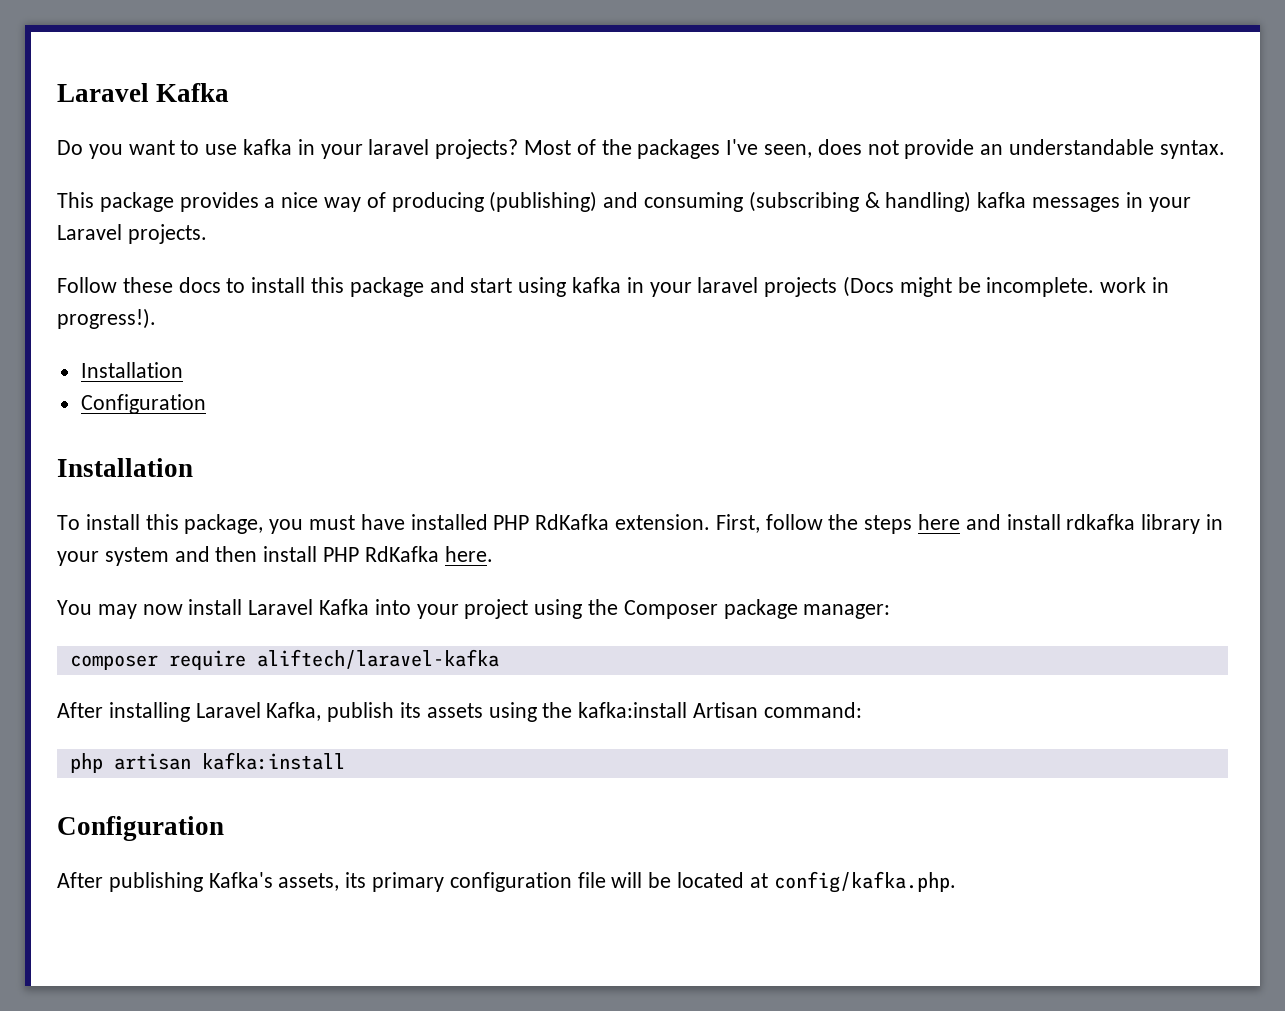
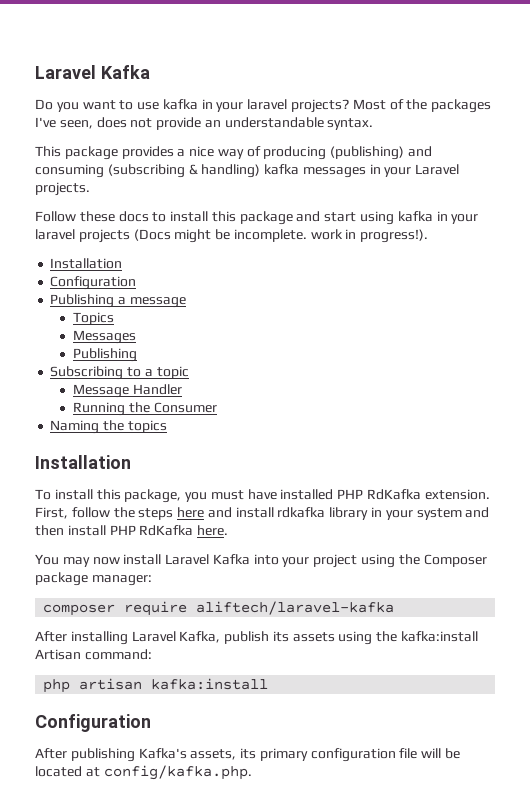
(206, 404) none -> [50,294,186,308] [72,312,114,325] [72,330,136,344] [72,348,137,362] [50,366,189,380] [72,384,182,398] [72,402,217,416] [50,420,167,434] // Publishing a message // Topics // Messages // Publishing // Subscribing to a topic // Message Handler // Running the Consumer // Naming the topics

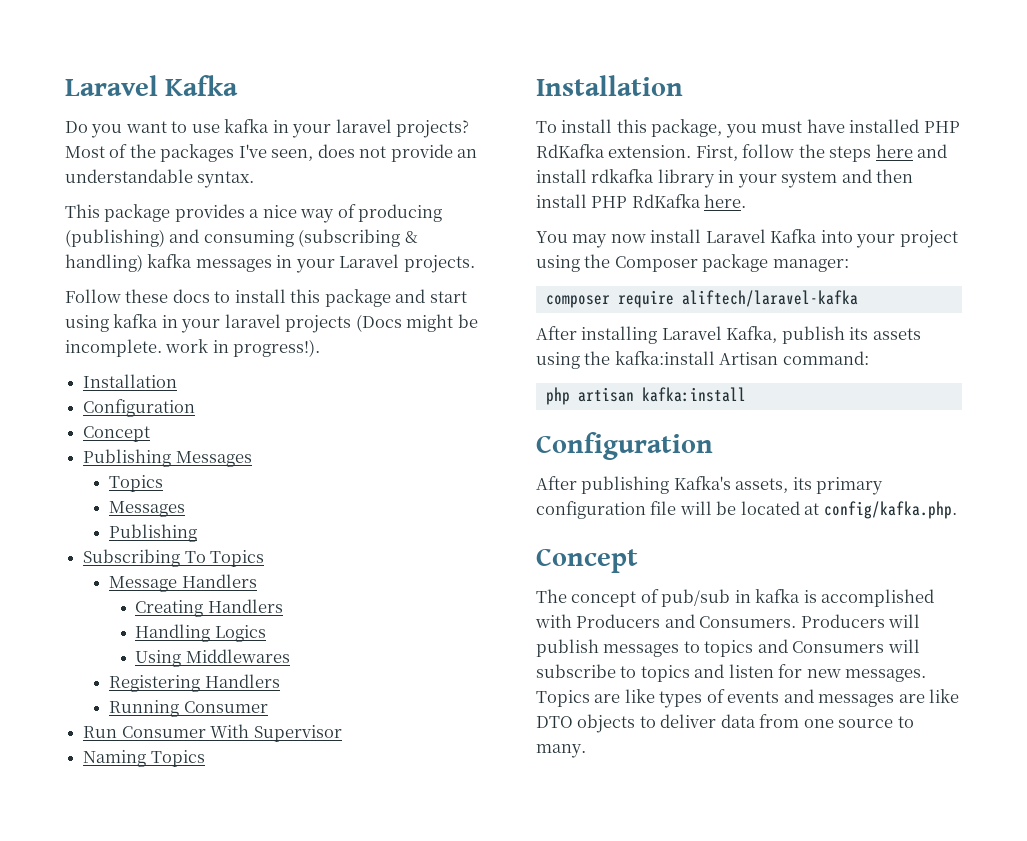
[50,294,186,308] // Publishing a message -> [83,426,151,442] [83,449,252,467] // Concept // Publishing Messages
[127,366,189,379] [72,384,182,398] to a topic // Message Handler -> [184,550,265,567] [109,574,257,592] [135,599,283,617] [135,624,266,642] [135,649,290,667] [109,674,280,692] To Topics // Message Handlers // Creating Handlers // Handling Logics // Using Middlewares // Registering Handlers
[128,402,217,413] the Consumer -> [183,701,268,713] [83,724,342,742] Consumer // Run Consumer With Supervisor
[103,420,167,433] the topics -> [150,750,205,767] Topics
(252, 772) none -> [536,548,638,573] [536,589,935,607] [535,614,921,628] [536,639,920,657] [536,664,927,682] [536,689,960,708] [536,714,914,733] [536,744,586,758] // Concept // The concept of pub/sub in kafka is accomplished with Producers and Consumers. Producers will publish messages to topics and Consumers will subscribe to topics and listen for new messages. Topics are like types of events and messages are like DTO objects to deliver data from one source to many.

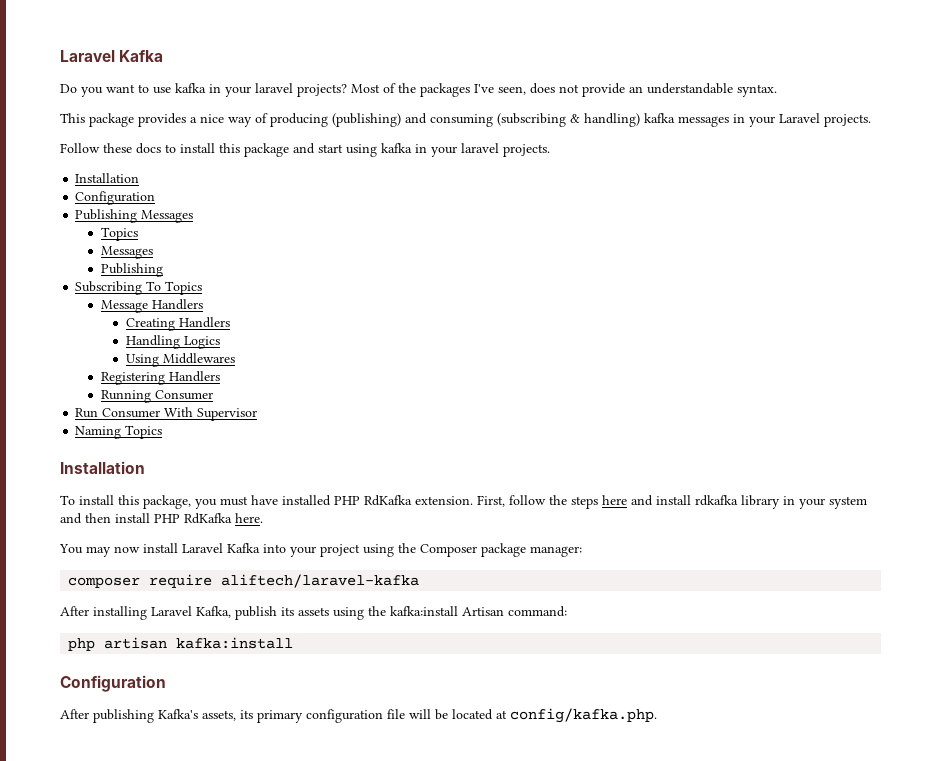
[285,314,478,333] [65,339,321,357] projects (Docs might be incomplete. work in progress!). -> [503,144,550,157] projects.
[83,426,151,442] // Concept -> (156, 198) none
[536,548,638,573] [536,589,935,607] [535,614,921,628] [536,639,920,657] [536,664,927,682] [536,689,960,708] [536,714,914,733] [536,744,586,758] // Concept // The concept of pub/sub in kafka is accomplished with Producers and Consumers. Producers will publish messages to topics and Consumers will subscribe to topics and listen for new messages. Topics are like types of events and messages are like DTO objects to deliver data from one source to many. -> (657, 715) none

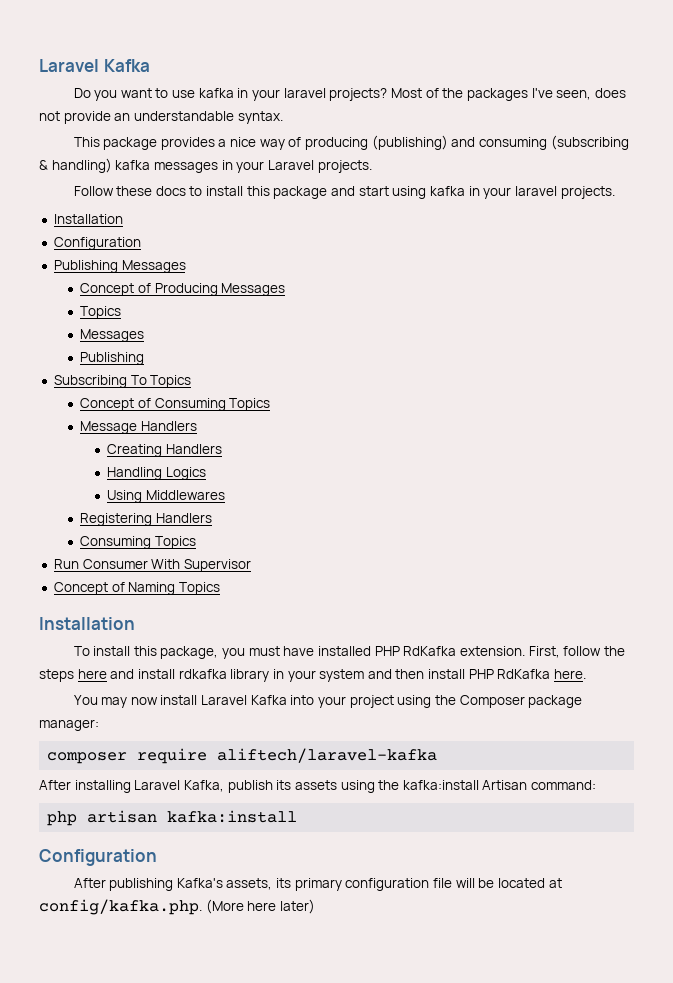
(194, 216) none -> [80,283,286,296] // Concept of Producing Messages
(203, 288) none -> [80,398,271,411] // Concept of Consuming Topics
[100,390,213,403] Running Consumer -> [80,536,197,549] Consuming Topics
(258, 414) none -> [53,582,125,595] Concept of
(657, 715) none -> [205,899,315,914] (More here later)

